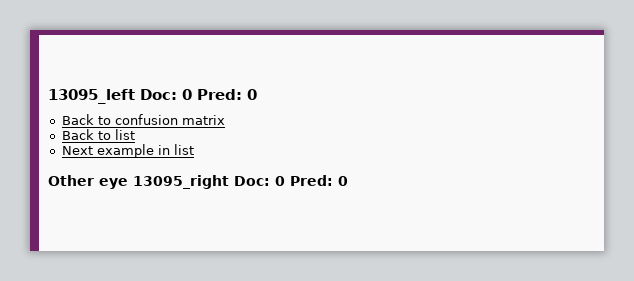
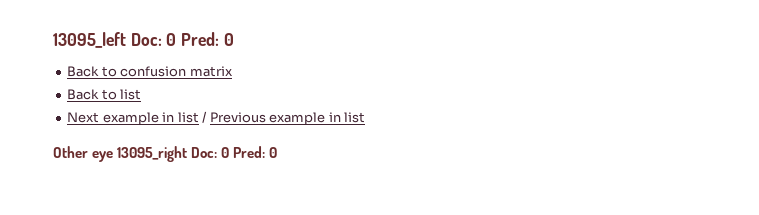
(194, 149) none -> [202,111,366,125] / Previous example in list

